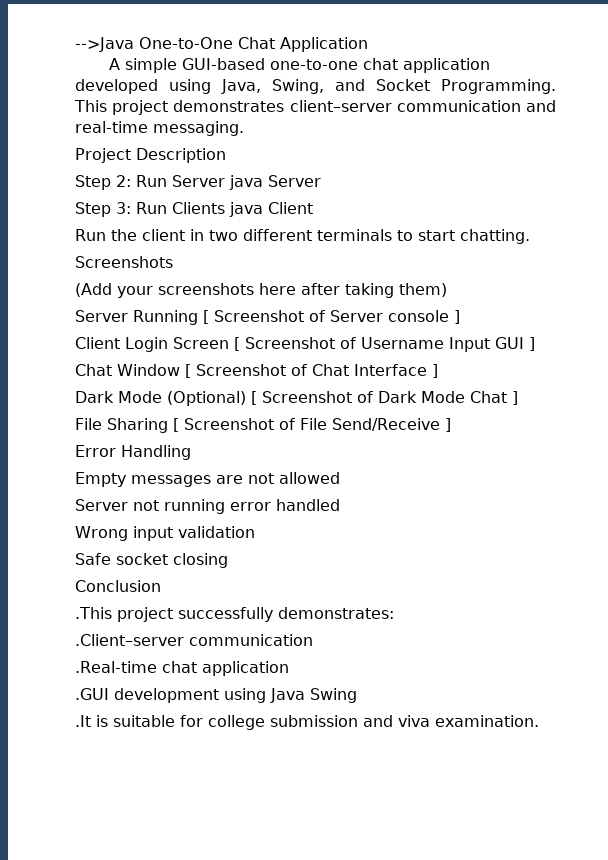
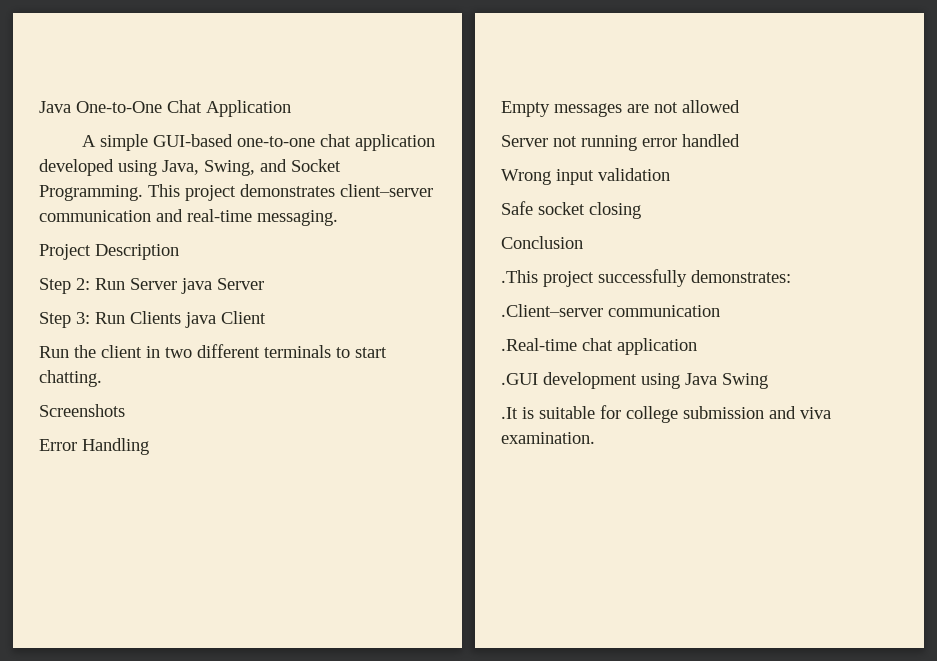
[75,37,134,52] -->Java -> [39,101,71,113] Java
[75,283,447,298] [75,310,460,325] [75,337,535,352] [75,364,438,378] [75,391,518,406] [75,418,451,433] // (Add your screenshots here after taking them) // Server Running [ Screenshot of Server console ] // Client Login Screen [ Screenshot of Username Input GUI ] // Chat Window [ Screenshot of Chat Interface ] // Dark Mode (Optional) [ Screenshot of Dark Mode Chat ] // File Sharing [ Screenshot of File Send/Receive ] -> (125, 410) none

